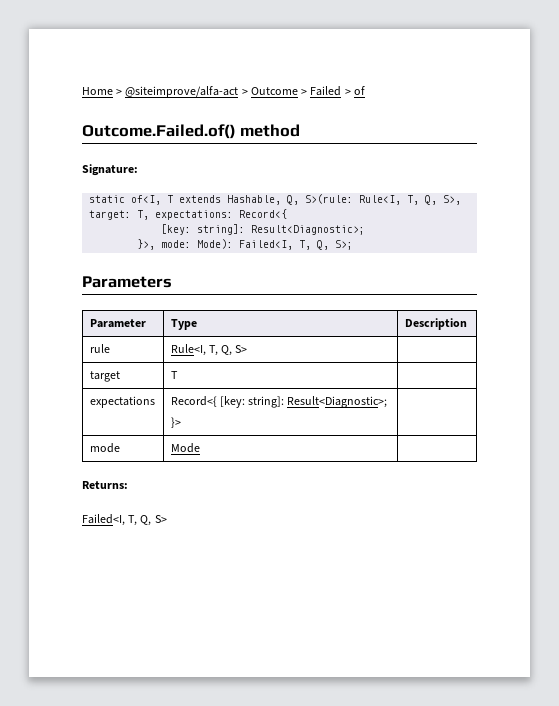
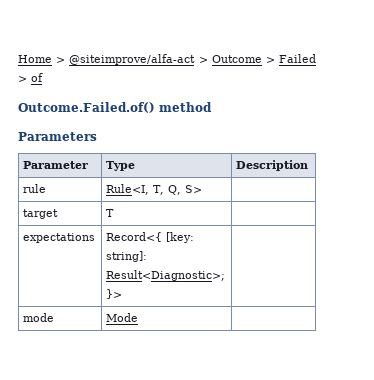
[82,164,138,176] [89,194,462,205] [89,209,288,220] [161,224,366,235] [137,239,354,250] // Signature: // static of<I, T extends Hashable, Q, S>(rule: Rule<I, T, Q, S>, target: T, expectations: Record<{ // [key: string]: Result<Diagnostic>; // }>, mode: Mode): Failed<I, T, Q, S>; -> (212, 107) none
[82,481,128,489] [82,514,167,526] // Returns: // Failed<I, T, Q, S> -> (139, 317) none

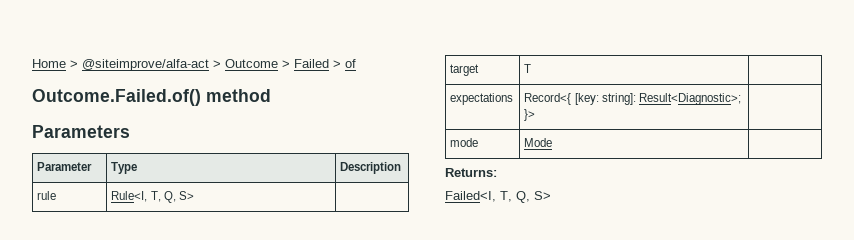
(139, 317) none -> [445,168,497,177] [445,191,551,203] // Returns: // Failed<I, T, Q, S>

